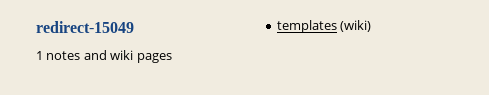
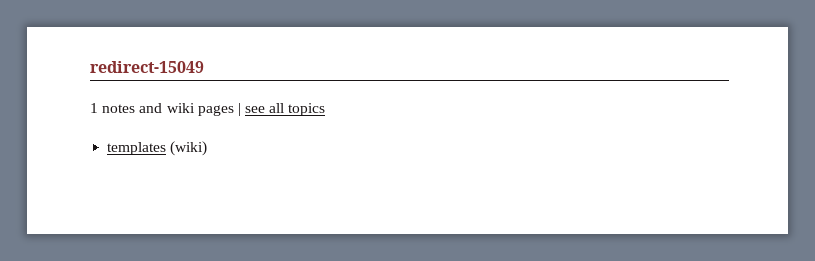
(172, 58) none -> [237,103,326,116] | see all topics

